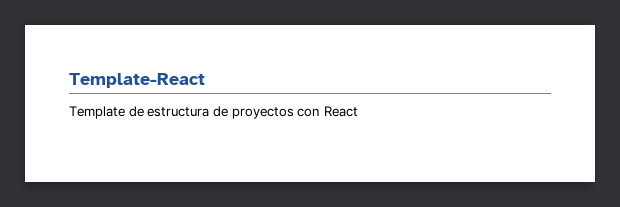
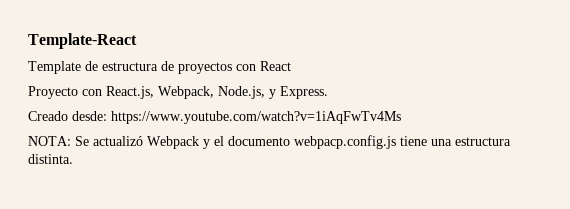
(358, 111) none -> [28,86,328,99] [28,111,401,124] [28,135,511,149] [28,154,73,164] // Proyecto con React.js, Webpack, Node.js, y Express. // Creado desde: https://www.youtube.com/watch?v=1iAqFwTv4Ms // NOTA: Se actualizó Webpack y el documento webpacp.config.js tiene una estructura distinta.

